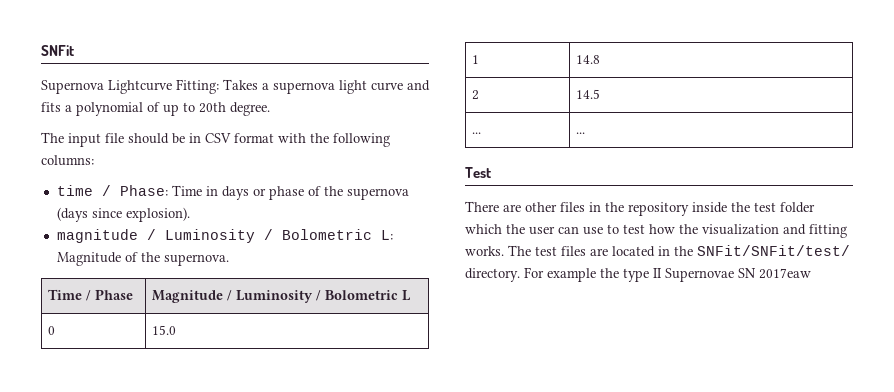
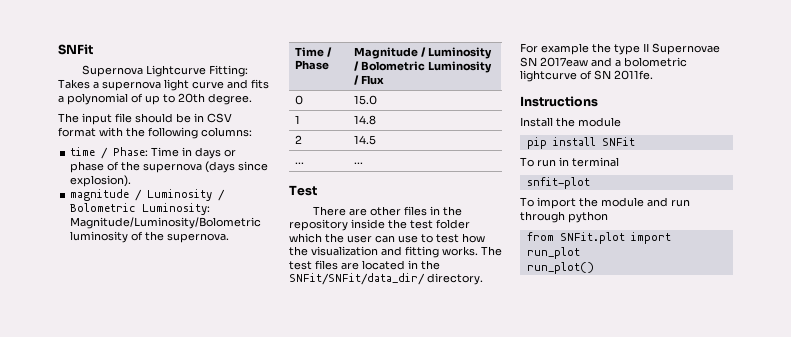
[380,230,393,240] [56,252,121,266] L: Magnitude -> [142,203,211,215] [70,217,262,229] [70,231,129,243] Luminosity: Magnitude/Luminosity/Bolometric luminosity
[402,290,412,301] L -> [428,61,493,73] [354,75,385,85] Luminosity / Flux
[697,245,850,256] SNFit/SNFit/test/ -> [289,273,425,285] SNFit/SNFit/data_dir/
(811, 273) none -> [591,57,687,67] [520,70,653,82] [520,96,598,107] [520,117,621,127] [526,137,635,149] [520,157,619,167] [526,177,590,189] [520,197,690,209] [520,211,608,223] [526,232,671,244] [526,247,580,259] [526,262,594,274] and a bolometric lightcurve of SN 2011fe. // Instructions // Install the module // pip install SNFit // To run in terminal // snfit-plot // To import the module and run through python // from SNFit.plot import run_plot // run_plot()

